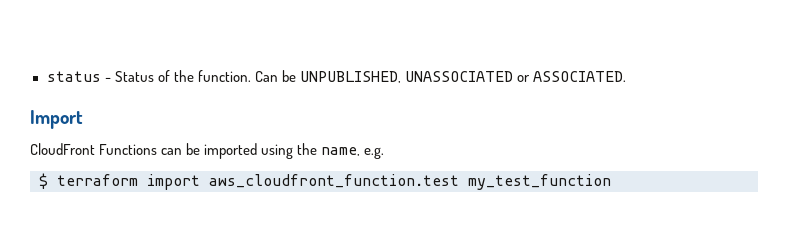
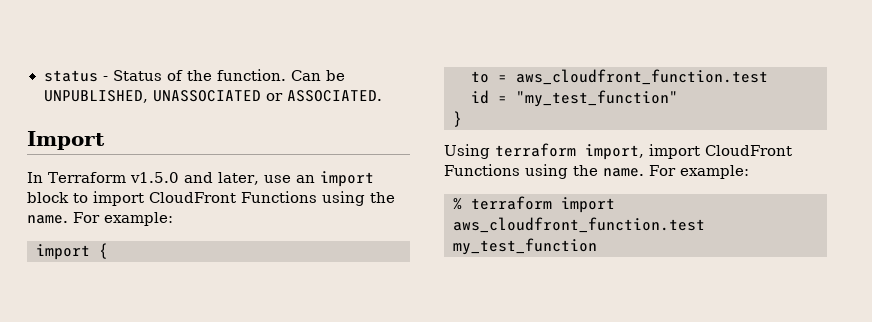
[30,143,385,159] [39,173,48,189] CloudFront Functions can be imported using the name, e.g. // $ -> [27,171,374,187] [27,191,395,206] [27,212,173,226] [36,243,108,260] [471,69,768,85] [471,90,678,107] [453,111,462,127] [444,143,792,160] [444,164,749,179] [453,198,462,210] In Terraform v1.5.0 and later, use an import block to import CloudFront Functions using the name. For example: // import { // to = aws_cloudfront_function.test // id = "my_test_function" // } // Using terraform import, import CloudFront Functions using the name. For example: // %

